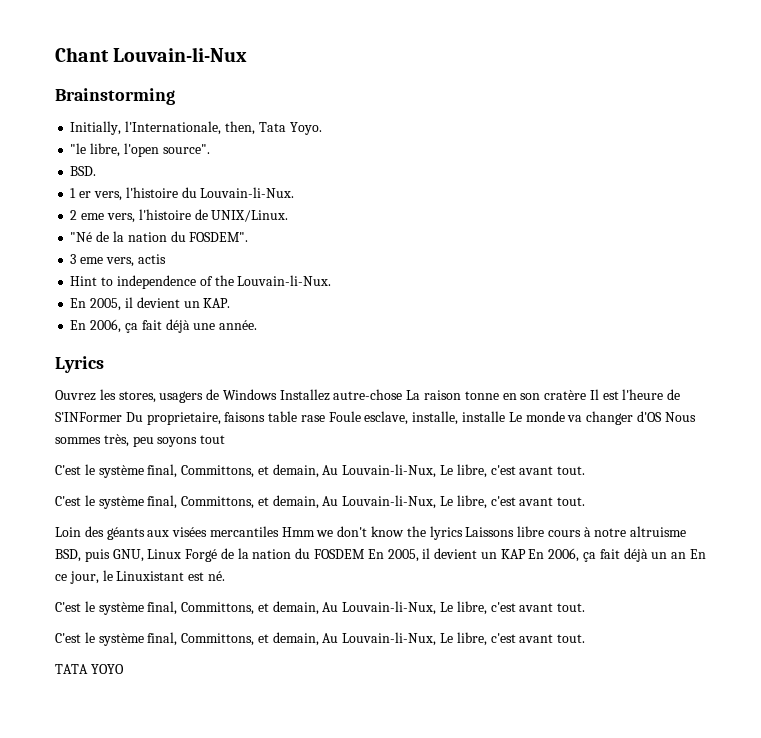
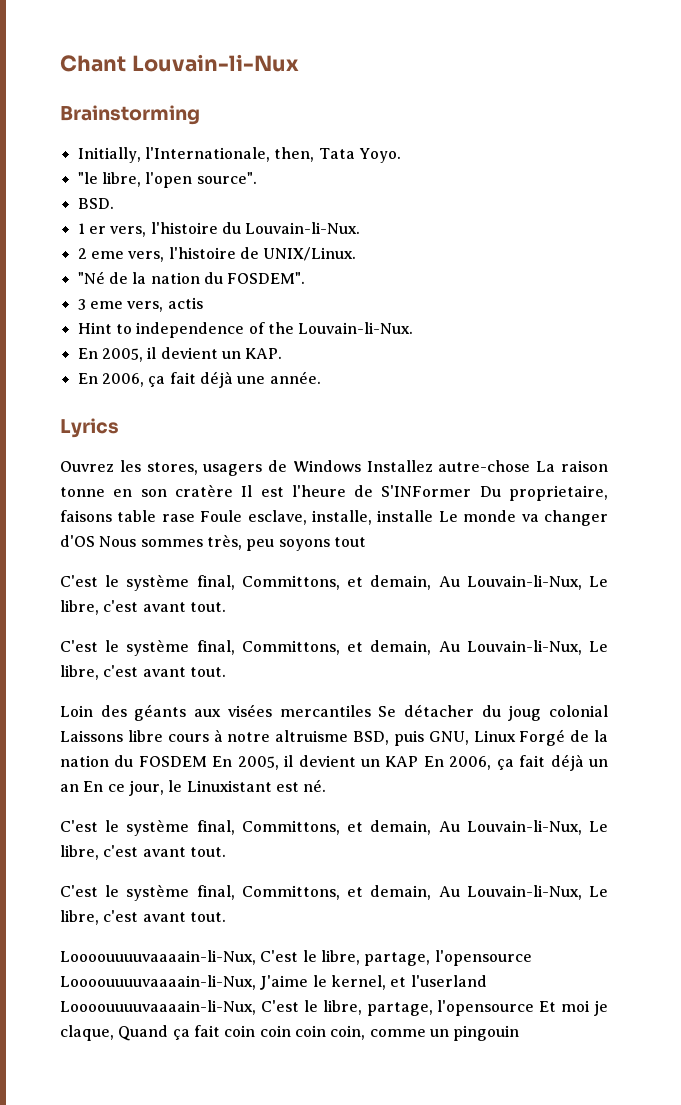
[281,526,463,540] Hmm we don't know the lyrics -> [378,704,608,721] Se détacher du joug colonial
[55,664,124,674] TATA YOYO -> [60,950,532,966] [60,975,487,990] [60,1000,608,1016] [60,1025,520,1041] Loooouuuuvaaaain-li-Nux, C'est le libre, partage, l'opensource Loooouuuuvaaaain-li-Nux, J'aime le kernel, et l'userland Loooouuuuvaaaain-li-Nux, C'est le libre, partage, l'opensource Et moi je claque, Quand ça fait coin coin coin coin, comme un pingouin

